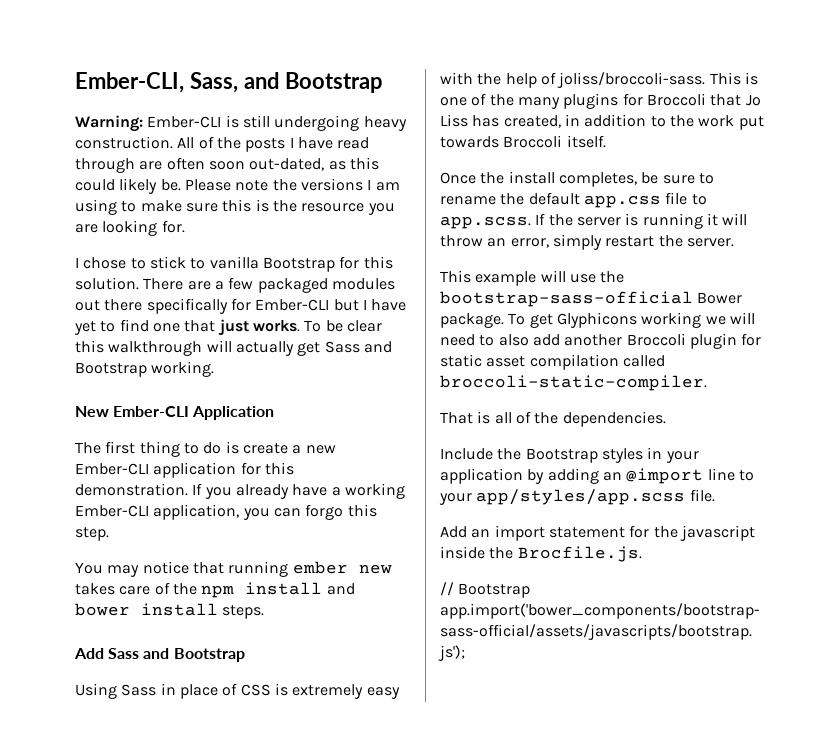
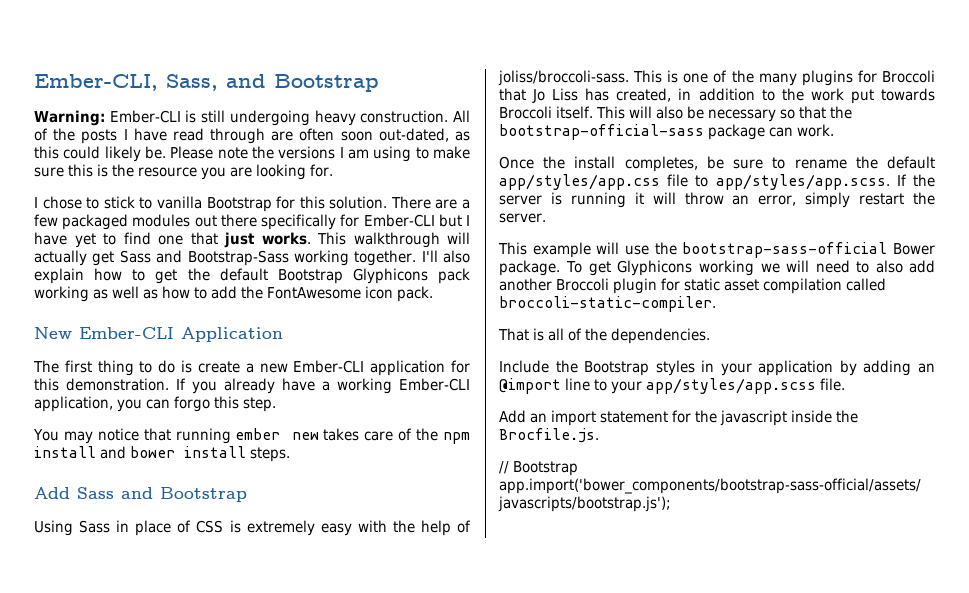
[304,320,382,332] [75,340,104,353] To be clear this -> [317,232,346,245] This
[75,361,215,377] Bootstrap working. -> [187,250,470,266] [34,268,470,284] [34,286,433,302] Bootstrap-Sass working together. I'll also explain how to get the default Bootstrap Glyphicons pack working as well as how to add the FontAwesome icon pack.
(606, 141) none -> [595,106,852,122] [499,124,834,140] This will also be necessary so that the bootstrap-official-sass package can work.
[583,195,661,208] app.css -> [499,174,660,190] app/styles/app.css
[440,216,531,229] app.scss. -> [715,174,890,190] app/styles/app.scss.

